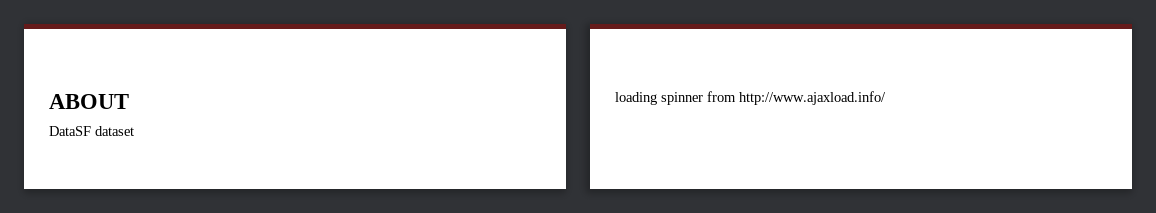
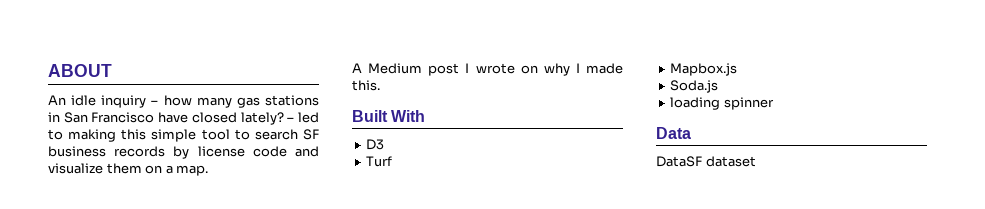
[49,126,134,136] [615,91,886,105] DataSF dataset // loading spinner from http://www.ajaxload.info/ -> [48,95,319,108] [48,112,319,125] [48,129,319,142] [48,146,319,159] [48,163,209,176] [352,63,623,76] [352,80,380,91] [352,110,426,122] [366,139,385,150] [366,156,393,167] [670,63,738,76] [670,80,719,93] [670,97,774,110] [656,127,691,139] [656,156,756,167] An idle inquiry – how many gas stations in San Francisco have closed lately? – led to making this simple tool to search SF business records by license code and visualize them on a map. // A Medium post I wrote on why I made this. // Built With // D3 // Turf // Mapbox.js // Soda.js // loading spinner // Data // DataSF dataset

